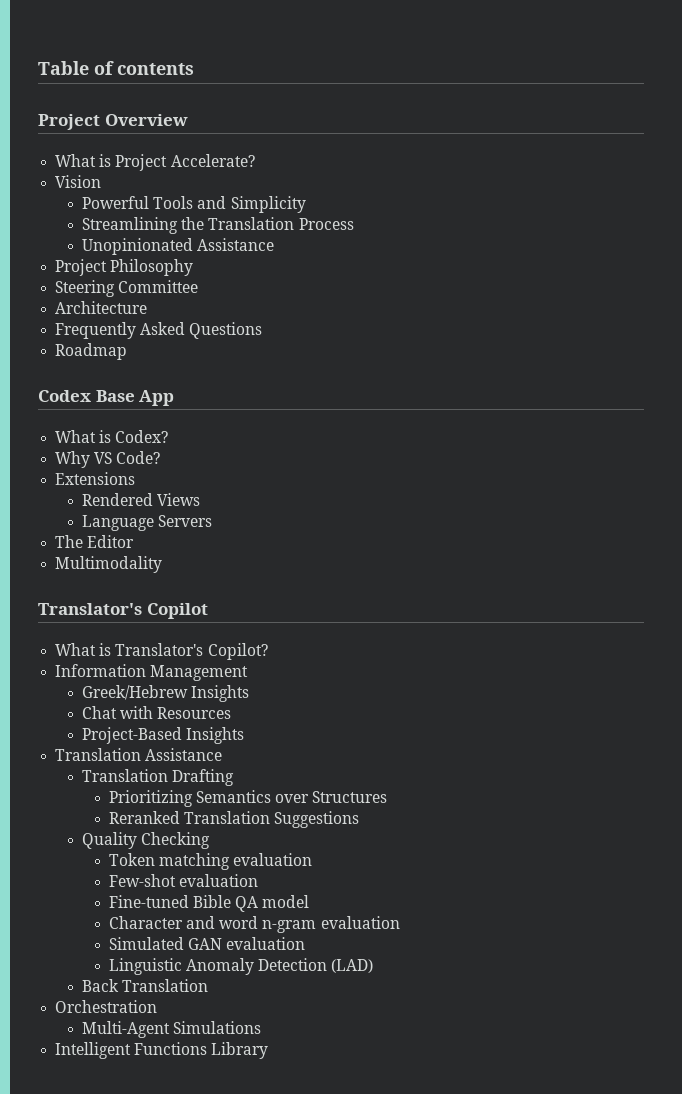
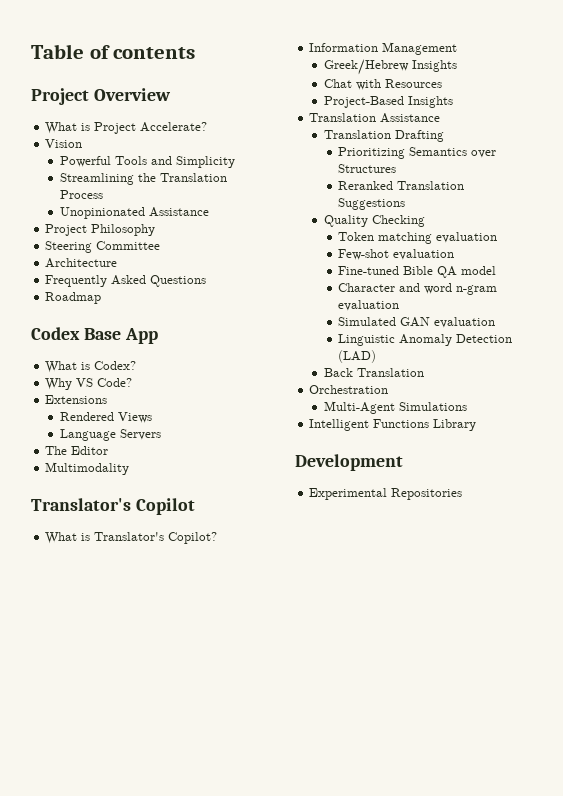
(269, 1050) none -> [295,454,403,471] [309,488,463,500] // Development // Experimental Repositories

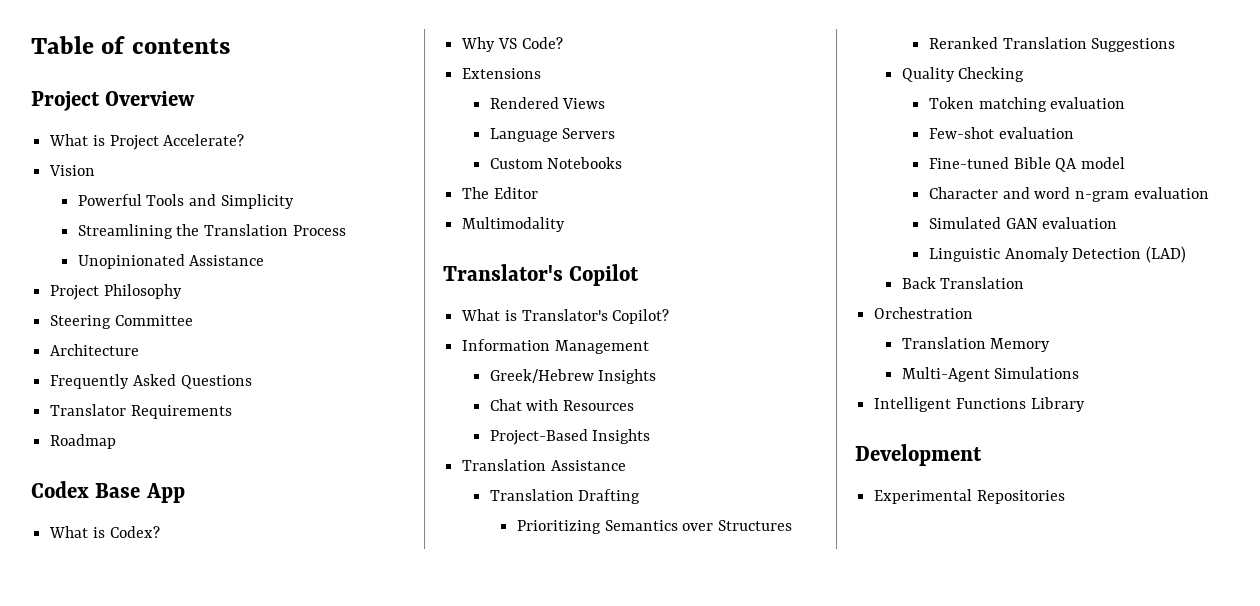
(207, 281) none -> [50,404,232,419] // Translator Requirements
(161, 434) none -> [489,157,623,169] // Custom Notebooks
(389, 389) none -> [901,337,1051,352] // Translation Memory

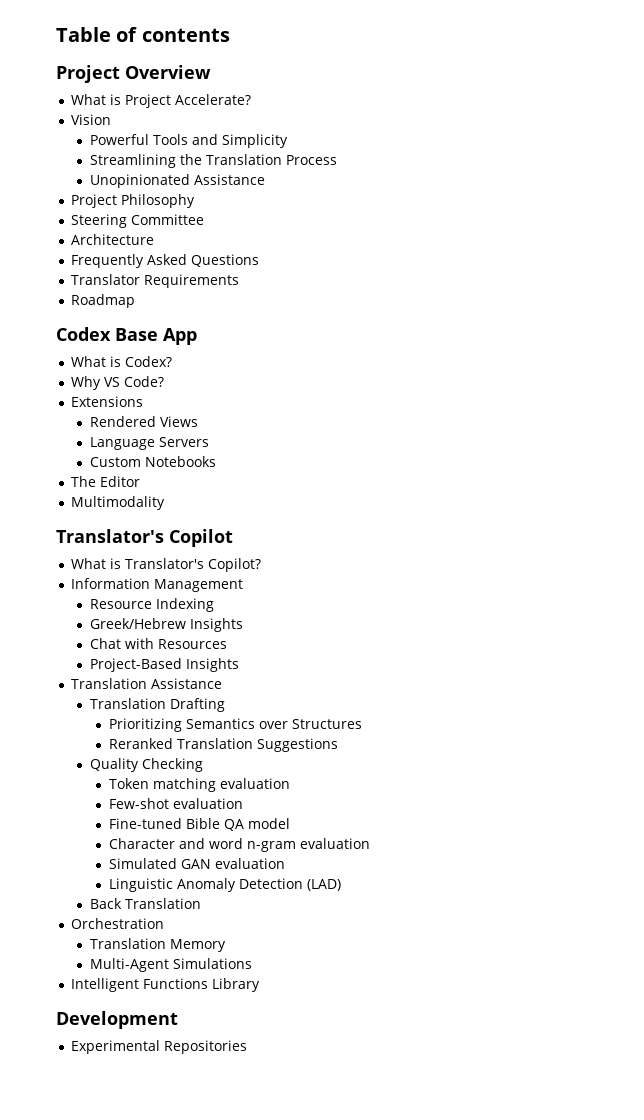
(649, 347) none -> [90,598,215,612] // Resource Indexing

